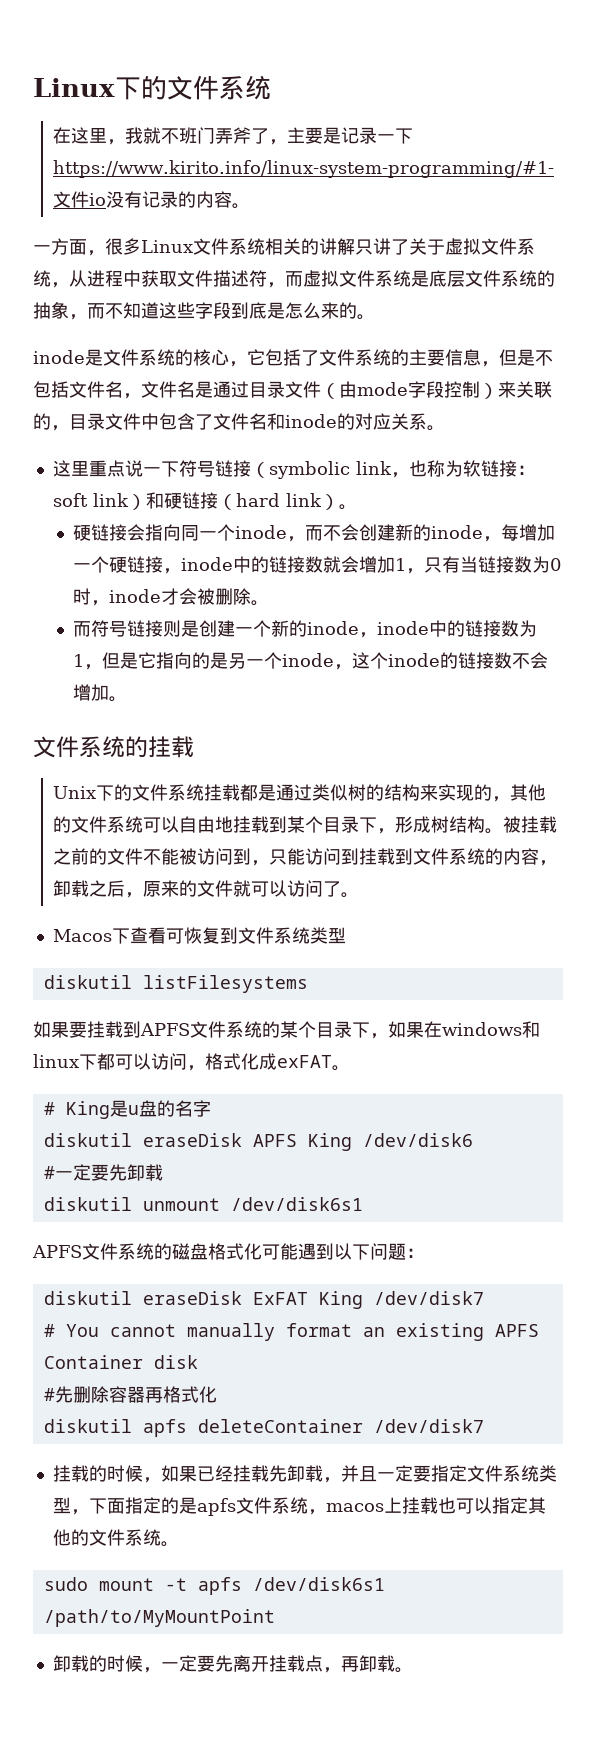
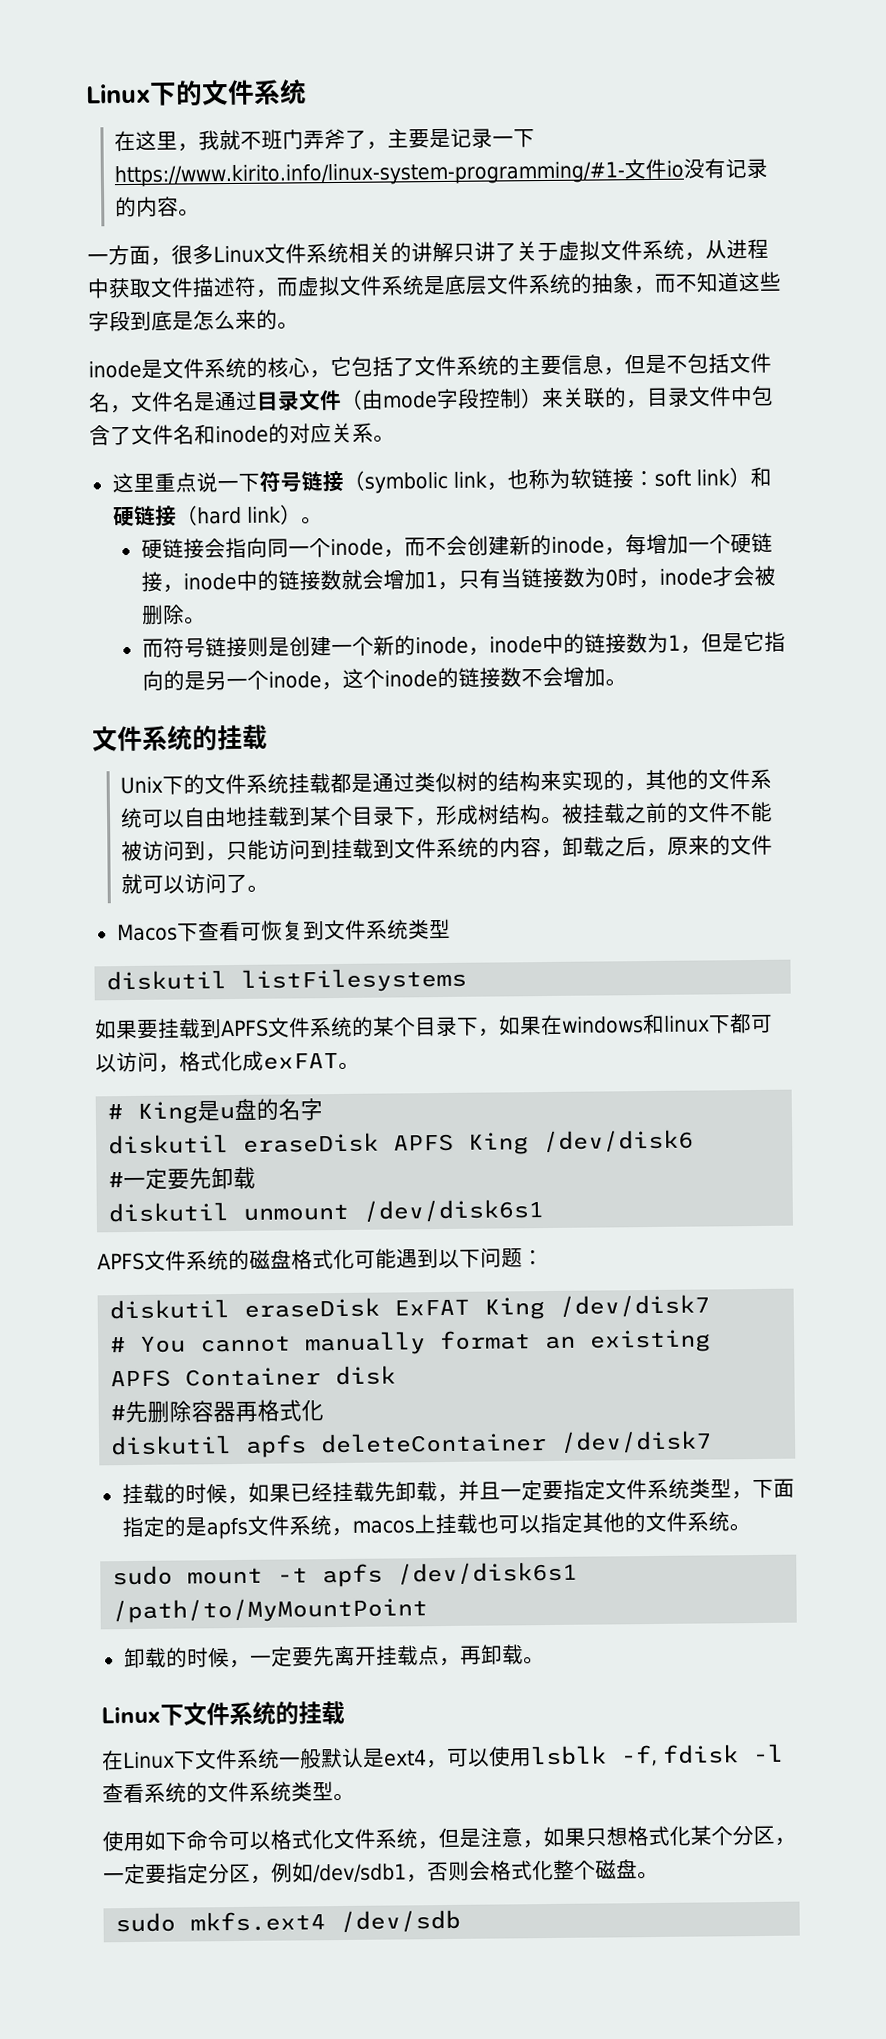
(413, 1670) none -> [101,1700,345,1726] [101,1743,784,1771] [102,1781,355,1804] [102,1825,796,1852] [103,1859,659,1885] [115,1909,462,1934] // Linux下文件系统的挂载 // 在Linux下文件系统一般默认是ext4，可以使用lsblk -f, fdisk -l查看系统的文件系统类型。 // 使用如下命令可以格式化文件系统，但是注意，如果只想格式化某个分区，一定要指定分区，例如/dev/sdb1，否则会格式化整个磁盘。 // sudo mkfs.ext4 /dev/sdb

